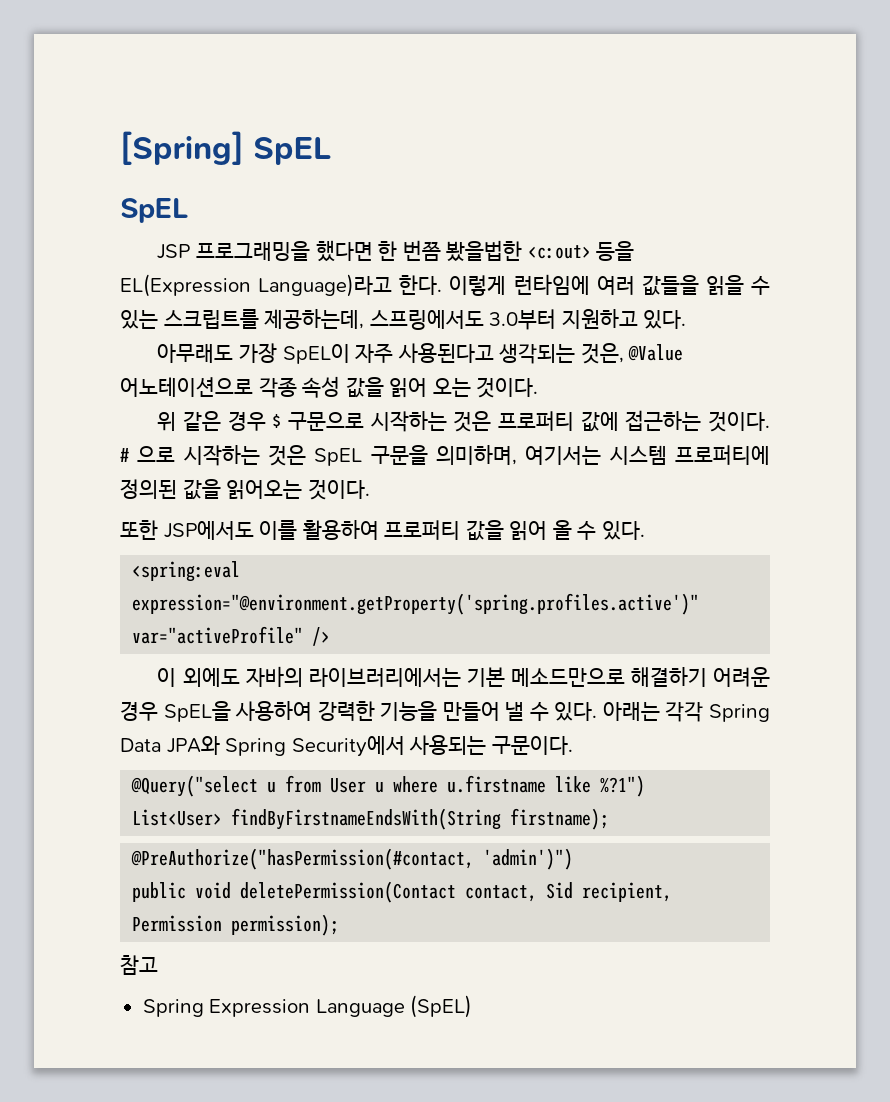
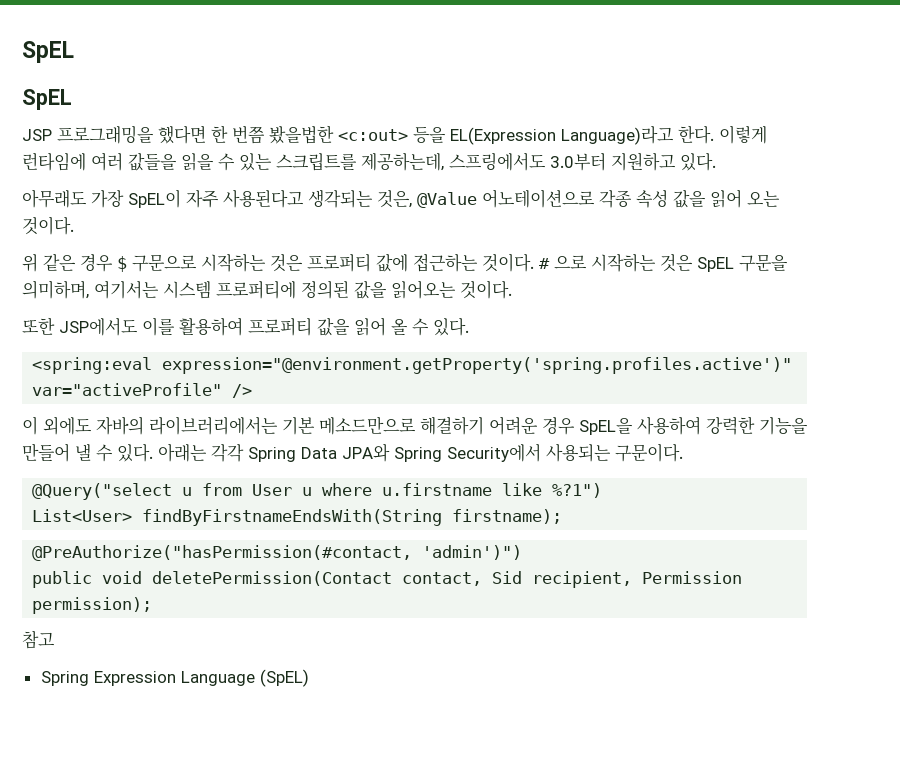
[120,131,244,165] [Spring] -> (22, 52) none

